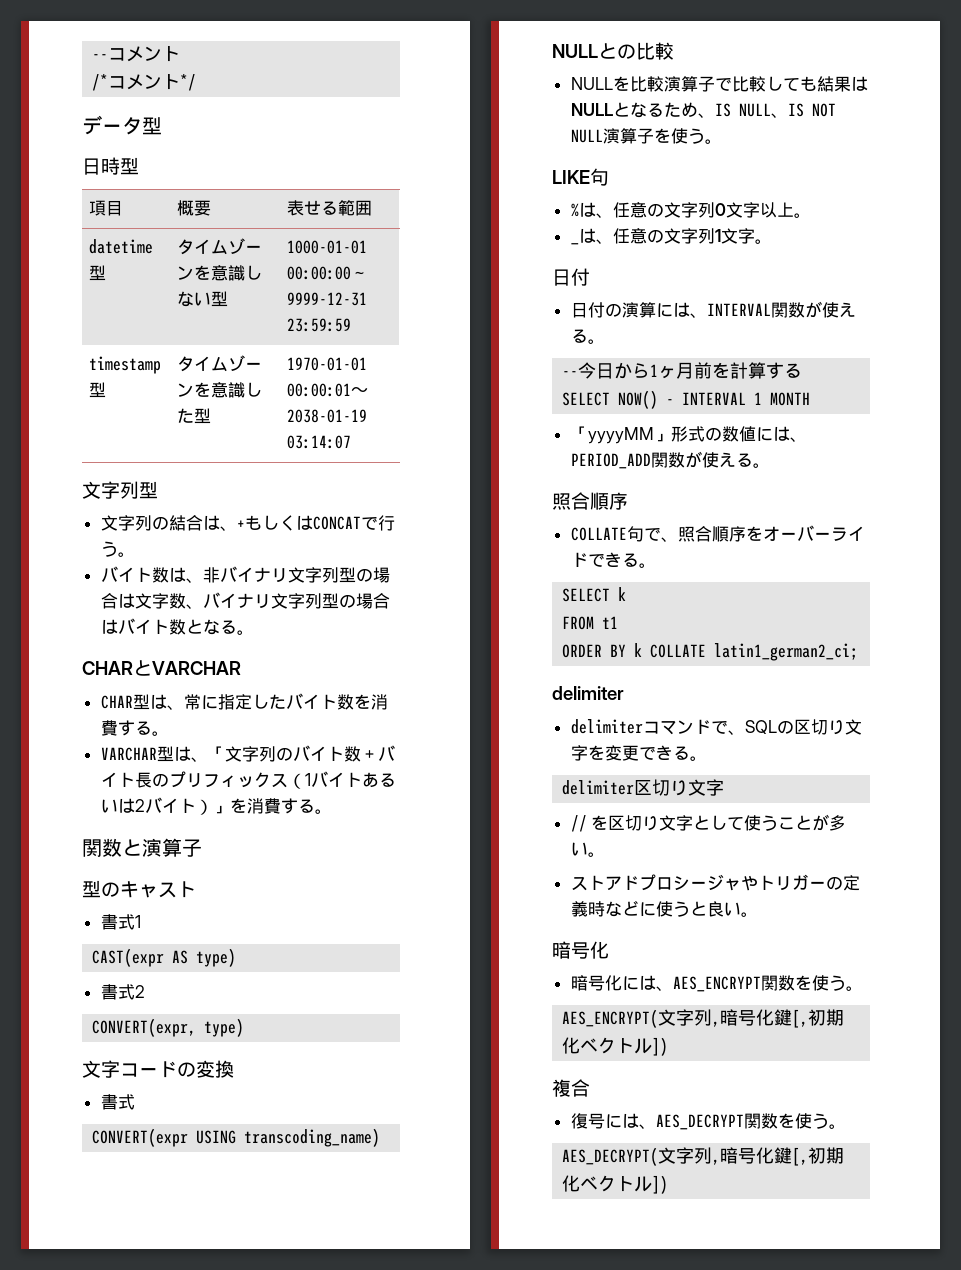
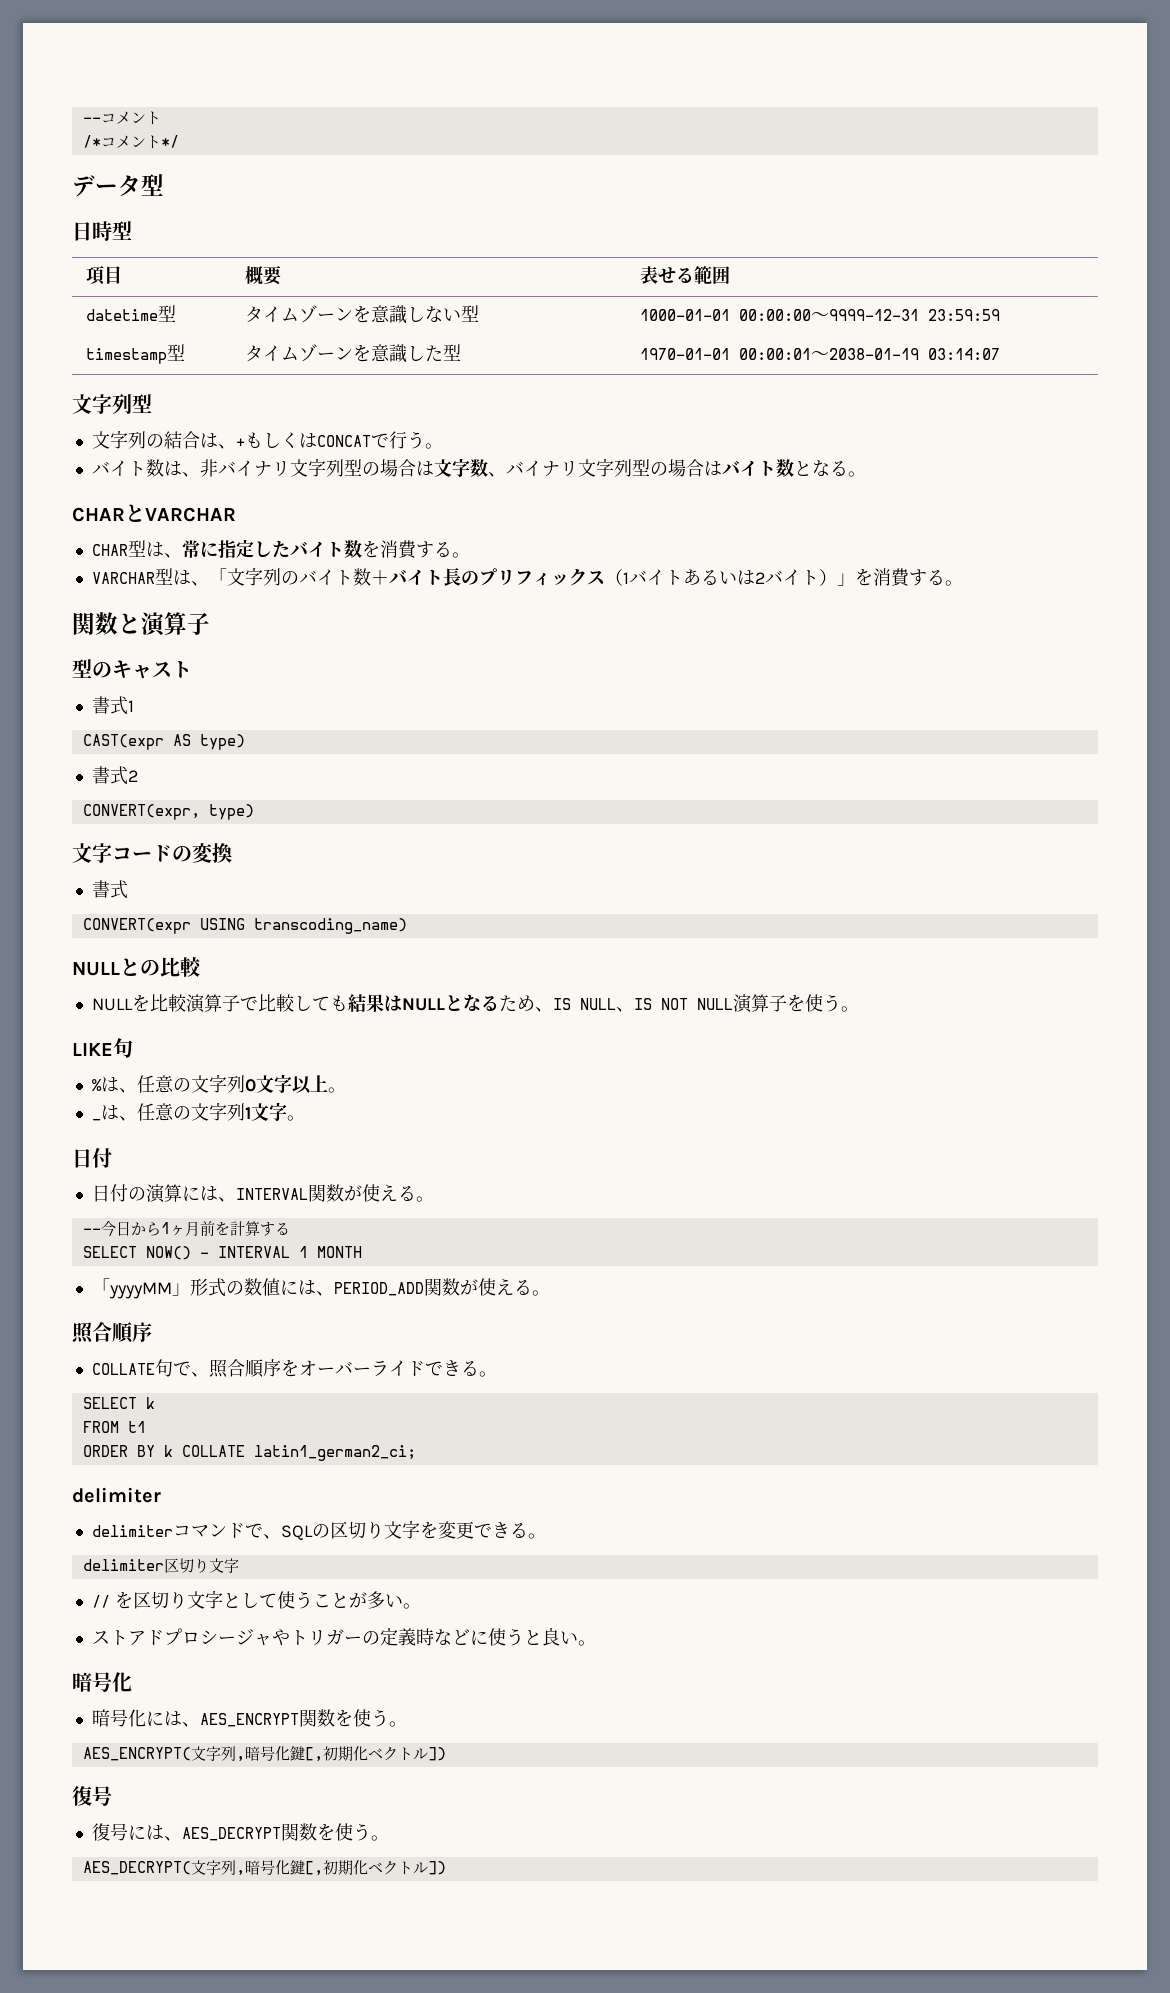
[552,1079,590,1097] 複合 -> [72,1786,112,1806] 復号

